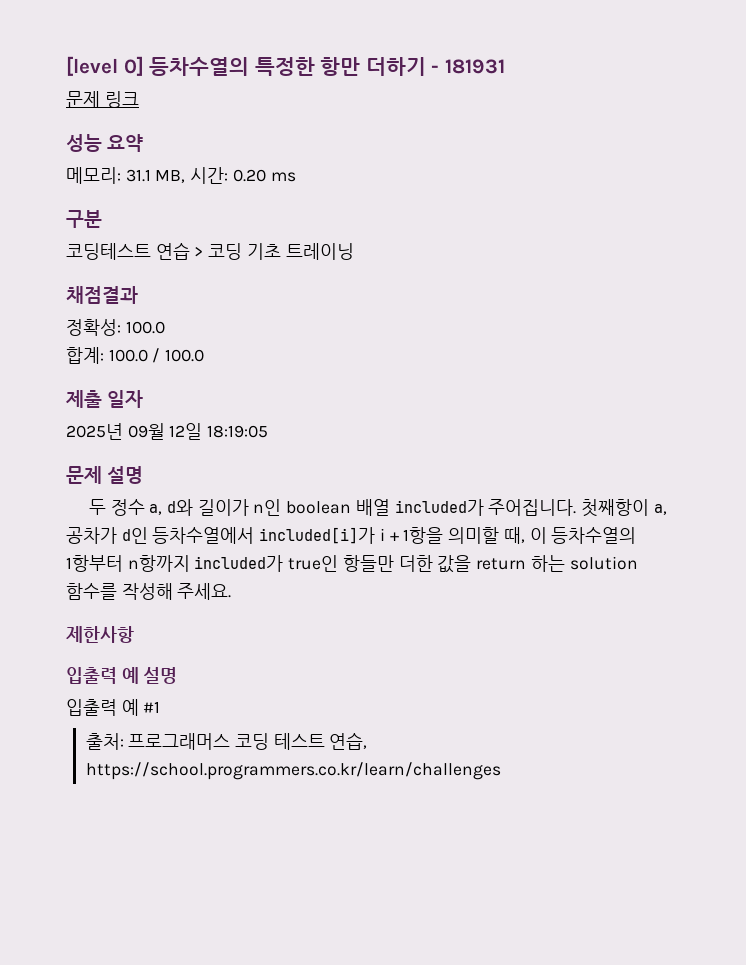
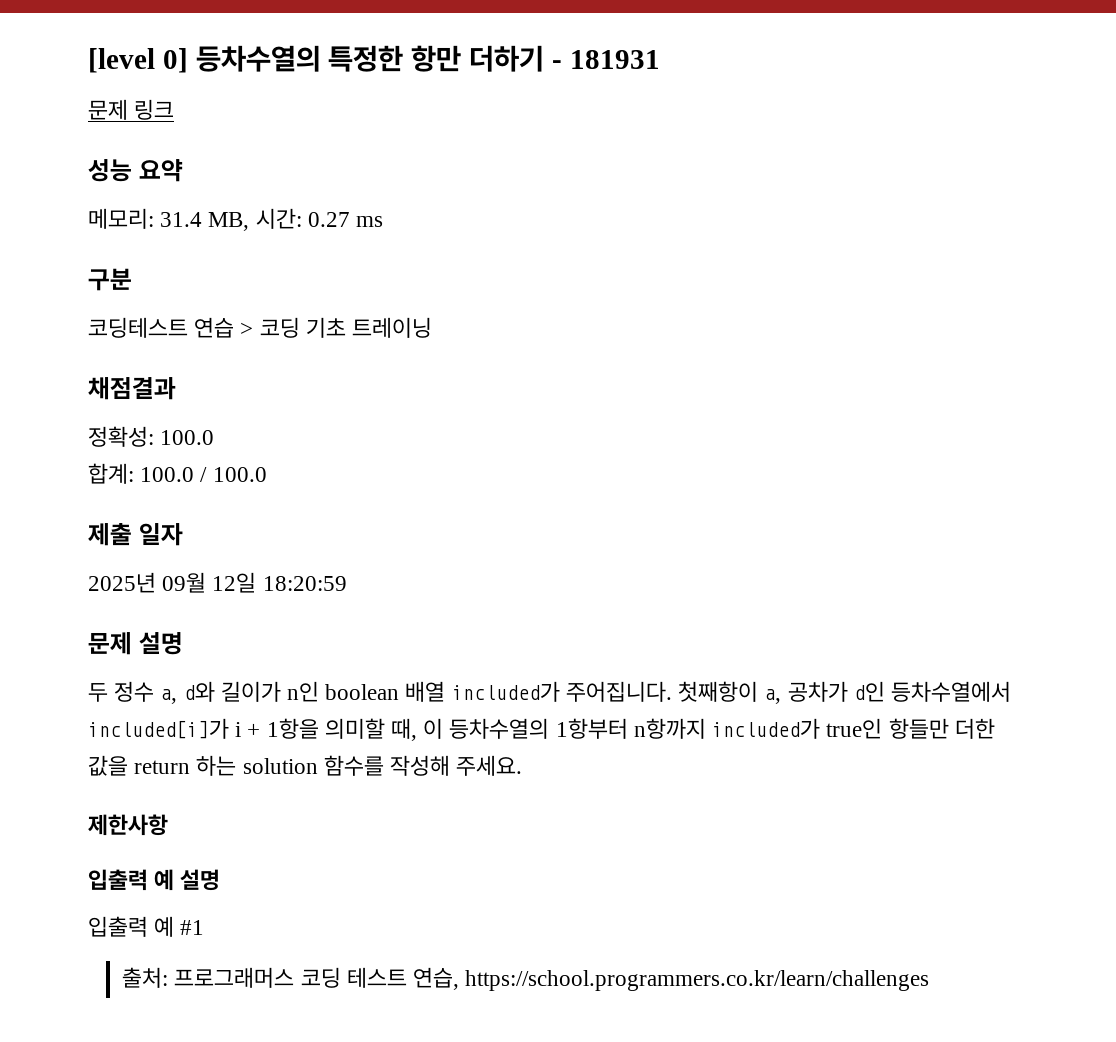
[125,169,151,182] 31.1 -> [160,212,203,227] 31.4
[232,169,266,182] 0.20 -> [307,212,350,227] 0.27
[207,425,269,438] 18:19:05 -> [262,576,347,591] 18:20:59

